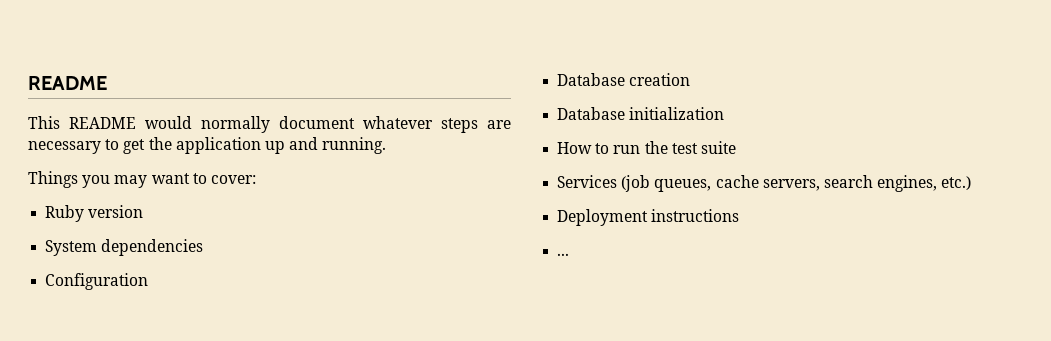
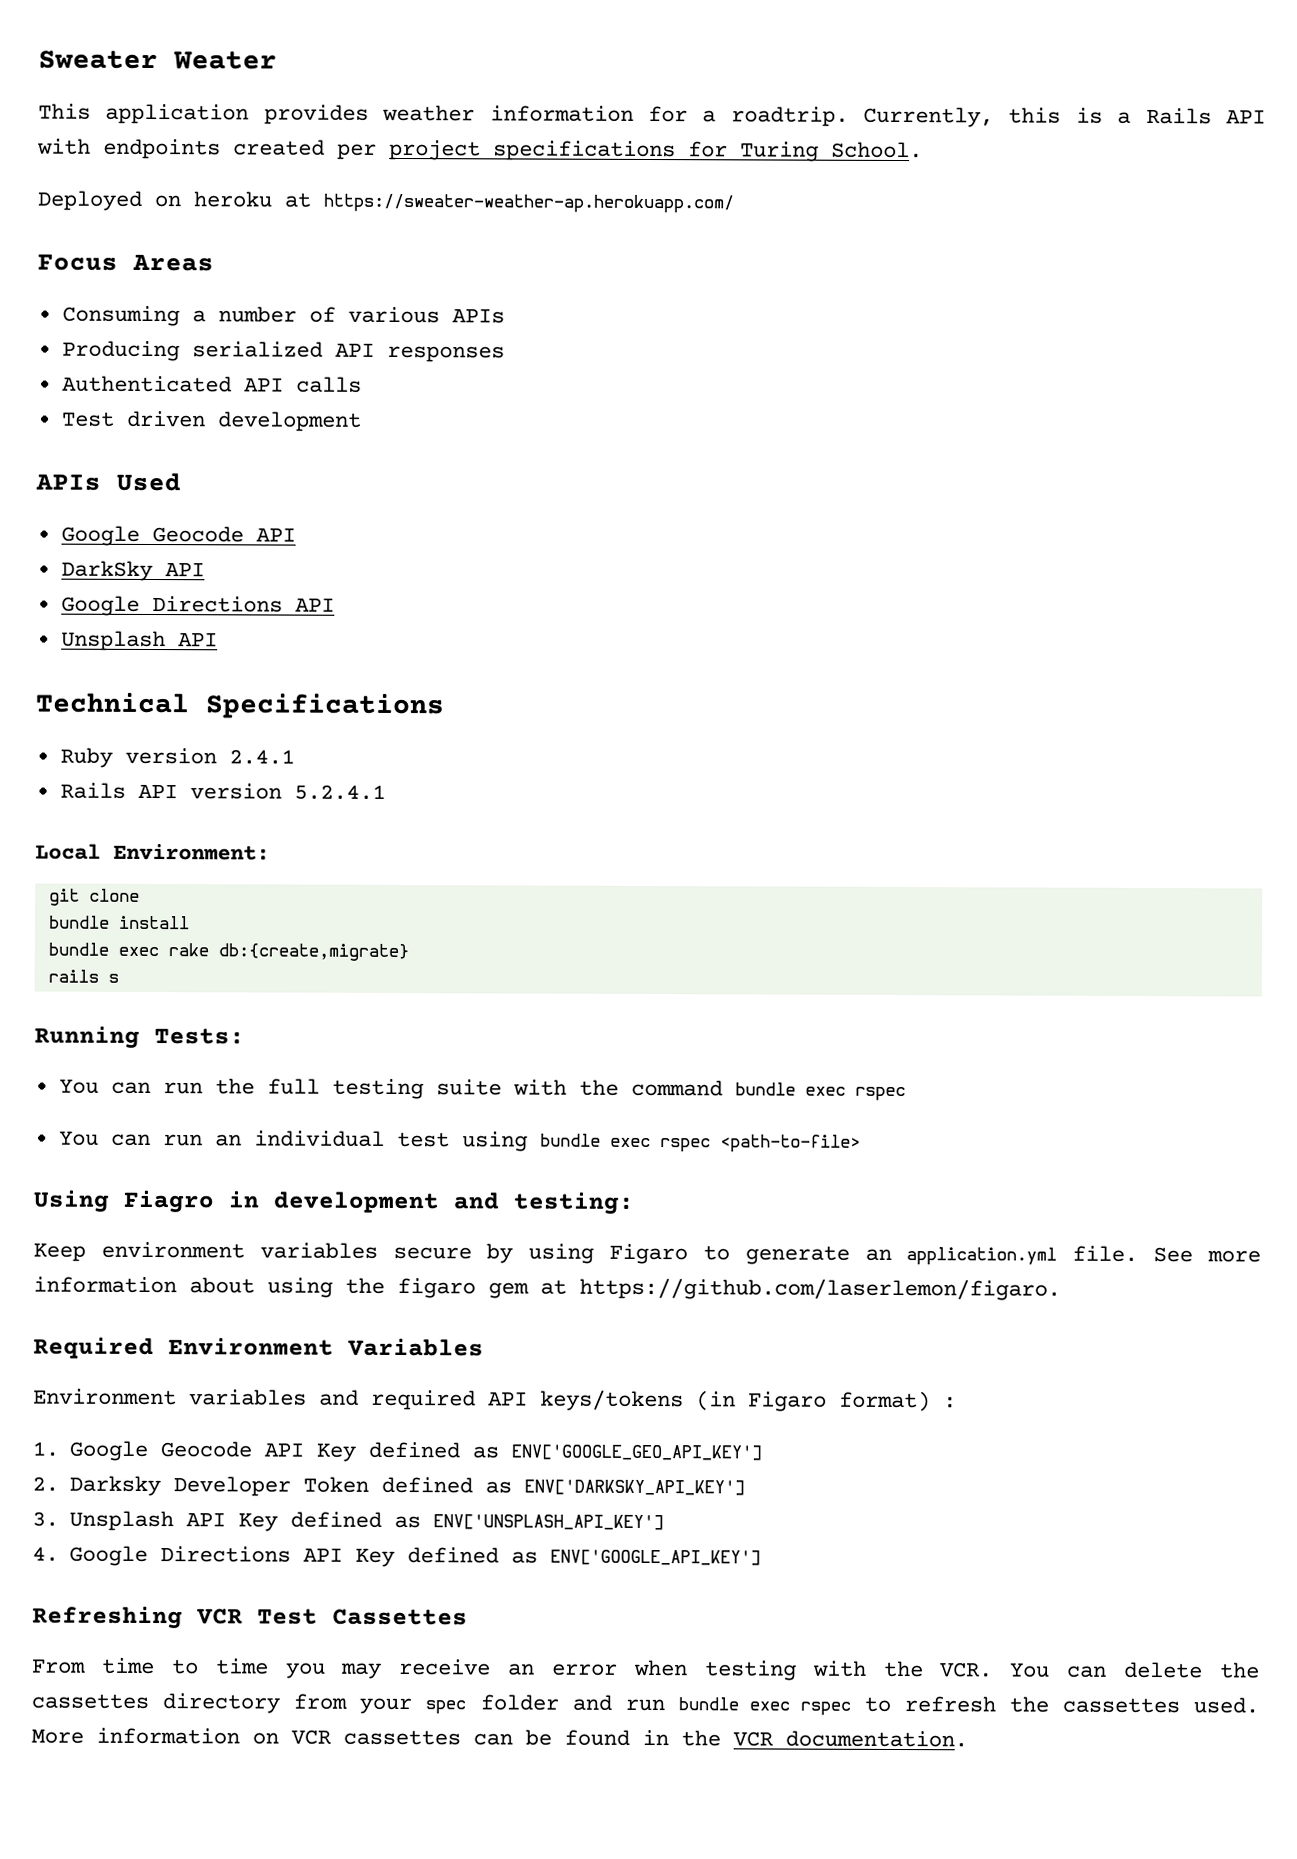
[28,76,107,90] README -> [38,50,277,70] Sweater Weater
[69,116,511,133] [28,137,387,154] [28,171,256,188] [45,205,144,222] [45,239,204,256] [45,273,149,290] [557,73,691,86] [557,107,725,120] [557,141,736,154] [557,175,972,192] [557,209,740,226] [557,253,570,256] README would normally document whatever steps are necessary to get the application up and running. // Things you may want to cover: // Ruby version // System dependencies // Configuration // Database creation // Database initialization // How to run the test suite // Services (job queues, cache servers, search engines, etc.) // Deployment instructions // ... -> [105,103,1266,128] [37,138,923,162] [37,190,734,214] [37,253,214,272] [61,305,505,327] [61,340,505,363] [61,375,362,393] [61,410,362,432] [35,472,181,492] [60,525,296,546] [60,560,205,582] [60,595,335,616] [60,630,218,652] [35,692,444,720] [59,747,295,768] [59,782,386,800] [35,843,270,861] [48,888,140,906] [47,915,190,930] [47,942,409,962] [47,969,119,983] [34,1025,245,1048] [58,1078,906,1102] [58,1130,861,1153] [33,1189,634,1214] [33,1241,1261,1266] [33,1276,1061,1301] [33,1336,484,1360] [33,1388,957,1412] [32,1440,763,1462] [32,1475,746,1497] [32,1510,665,1532] [32,1545,762,1567] [32,1605,468,1629] [32,1657,1261,1681] [31,1693,1259,1716] [31,1727,968,1748] application provides weather information for a roadtrip. Currently, this is a Rails API with endpoints created per project specifications for Turing School. // Deployed on heroku at https://sweater-weather-ap.herokuapp.com/ // Focus Areas // Consuming a number of various APIs // Producing serialized API responses // Authenticated API calls // Test driven development // APIs Used // Google Geocode API // DarkSky API // Google Directions API // Unsplash API // Technical Specifications // Ruby version 2.4.1 // Rails API version 5.2.4.1 // Local Environment: // git clone // bundle install // bundle exec rake db:{create,migrate} // rails s // Running Tests: // You can run the full testing suite with the command bundle exec rspec // You can run an individual test using bundle exec rspec <path-to-file> // Using Fiagro in development and testing: // Keep environment variables secure by using Figaro to generate an application.yml file. See more information about using the figaro gem at https://github.com/laserlemon/figaro. // Required Environment Variables // Environment variables and required API keys/tokens (in Figaro format) : // 1. Google Geocode API Key defined as ENV['GOOGLE_GEO_API_KEY'] // 2. Darksky Developer Token defined as ENV['DARKSKY_API_KEY'] // 3. Unsplash API Key defined as ENV['UNSPLASH_API_KEY'] // 4. Google Directions API Key defined as ENV['GOOGLE_API_KEY'] // Refreshing VCR Test Cassettes // From time to time you may receive an error when testing with the VCR. You can delete the cassettes directory from your spec folder and run bundle exec rspec to refresh the cassettes used. More information on VCR cassettes can be found in the VCR documentation.

